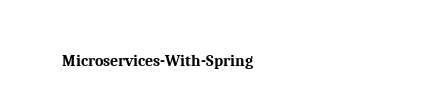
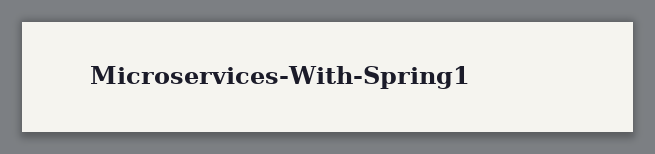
[62,54,253,69] Microservices-With-Spring -> [90,66,470,89] Microservices-With-Spring1

